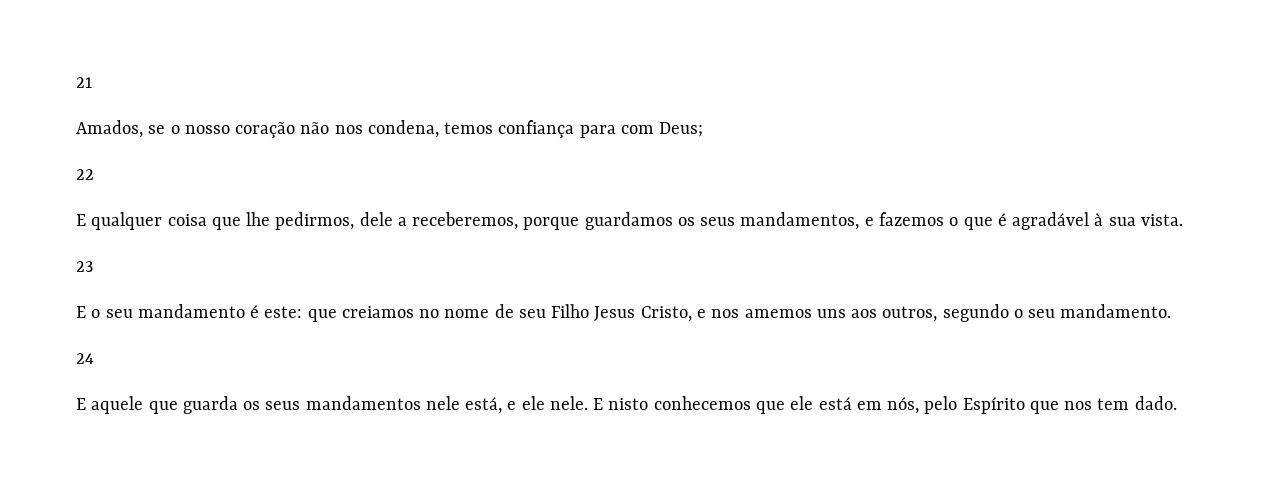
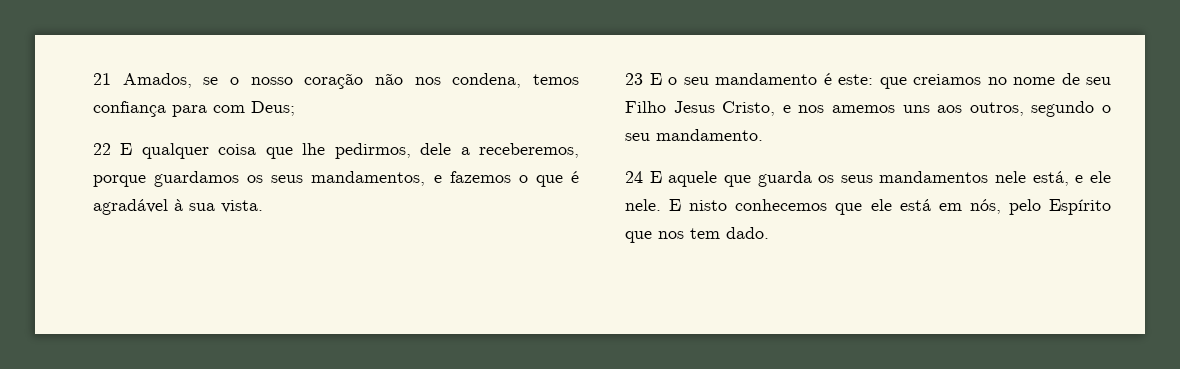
(92, 82) // -> (111, 79) none
(94, 174) // -> (111, 149) none
(93, 266) // -> (643, 79) none
(94, 358) // -> (643, 177) none

